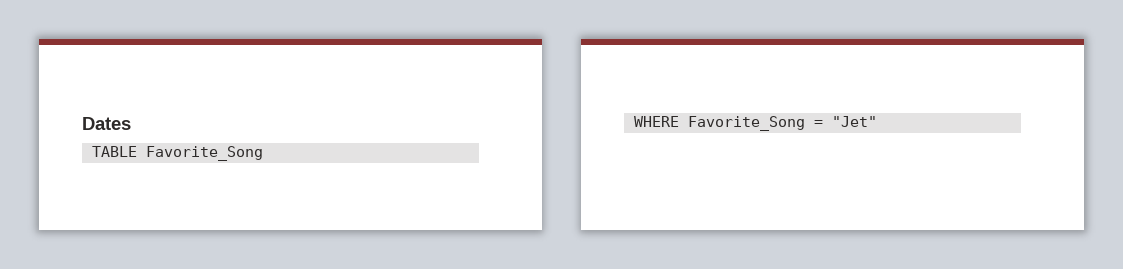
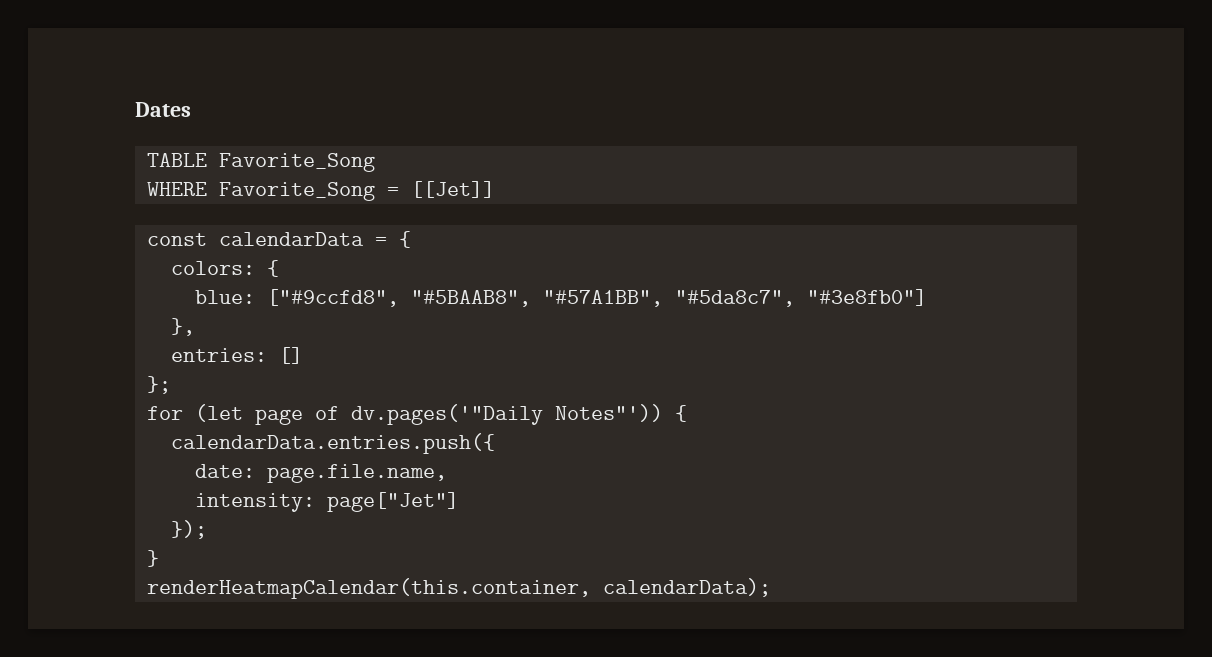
[831,116,877,127] "Jet" -> [411,181,496,198] [147,231,412,248] [171,260,280,277] [195,289,928,307] [171,318,196,336] [171,347,304,364] [147,376,172,394] [147,404,688,425] [171,433,496,454] [195,464,448,483] [195,492,460,512] [171,520,208,539] [147,550,160,567] [147,578,772,599] [[Jet]] // const calendarData = { // colors: { // blue: ["#9ccfd8", "#5BAAB8", "#57A1BB", "#5da8c7", "#3e8fb0"] // }, // entries: [] // }; // for (let page of dv.pages('"Daily Notes"')) { // calendarData.entries.push({ // date: page.file.name, // intensity: page["Jet"] // }); // } // renderHeatmapCalendar(this.container, calendarData);

